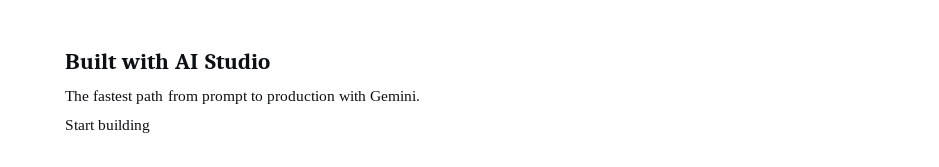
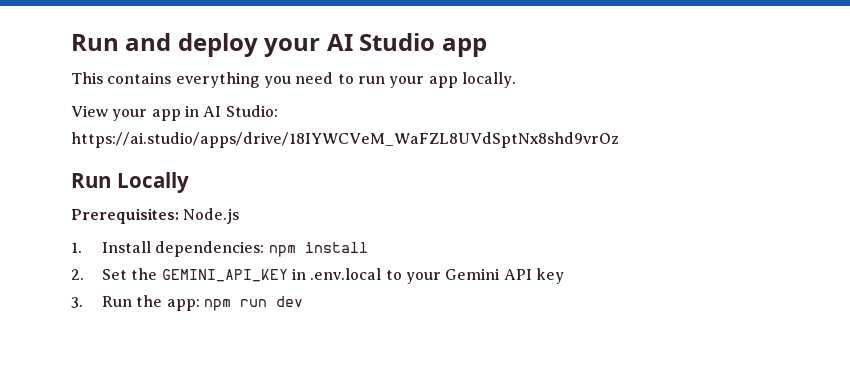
[65,53,270,69] [65,90,421,104] [65,120,151,133] Built with AI Studio // The fastest path from prompt to production with Gemini. // Start building -> [71,33,487,57] [71,72,516,88] [71,105,278,121] [71,132,619,148] [71,172,189,193] [71,208,240,224] [71,241,368,257] [71,268,564,284] [71,295,303,311] Run and deploy your AI Studio app // This contains everything you need to run your app locally. // View your app in AI Studio: https://ai.studio/apps/drive/18IYWCVeM_WaFZL8UVdSptNx8shd9vrOz // Run Locally // Prerequisites: Node.js // 1. Install dependencies: npm install // 2. Set the GEMINI_API_KEY in .env.local to your Gemini API key // 3. Run the app: npm run dev

